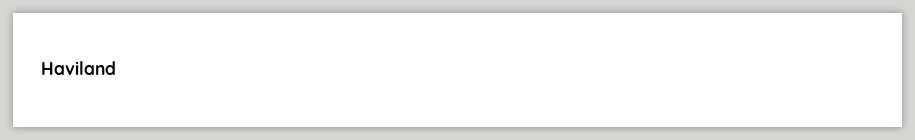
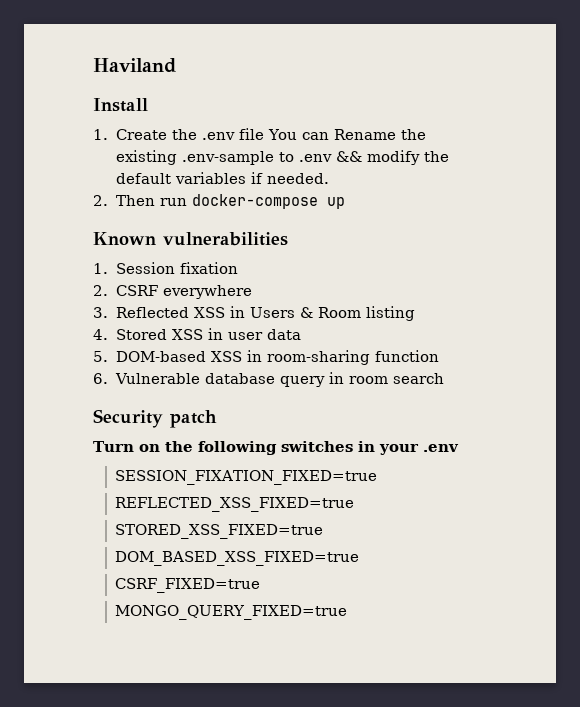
(116, 68) none -> [93,98,148,112] [93,128,427,140] [115,150,449,165] [115,172,329,184] [93,194,345,209] [93,232,288,246] [93,262,238,274] [93,285,252,299] [93,306,415,321] [93,328,301,340] [93,350,439,365] [93,372,445,387] [93,409,217,428] [93,441,459,455] [115,470,378,485] [115,497,355,512] [115,524,324,539] [115,551,360,566] [115,578,261,593] [115,605,348,620] // Install // 1. Create the .env file You can Rename the existing .env-sample to .env && modify the default variables if needed. // 2. Then run docker-compose up // Known vulnerabilities // 1. Session fixation // 2. CSRF everywhere // 3. Reflected XSS in Users & Room listing // 4. Stored XSS in user data // 5. DOM-based XSS in room-sharing function // 6. Vulnerable database query in room search // Security patch // Turn on the following switches in your .env // SESSION_FIXATION_FIXED=true // REFLECTED_XSS_FIXED=true // STORED_XSS_FIXED=true // DOM_BASED_XSS_FIXED=true // CSRF_FIXED=true // MONGO_QUERY_FIXED=true

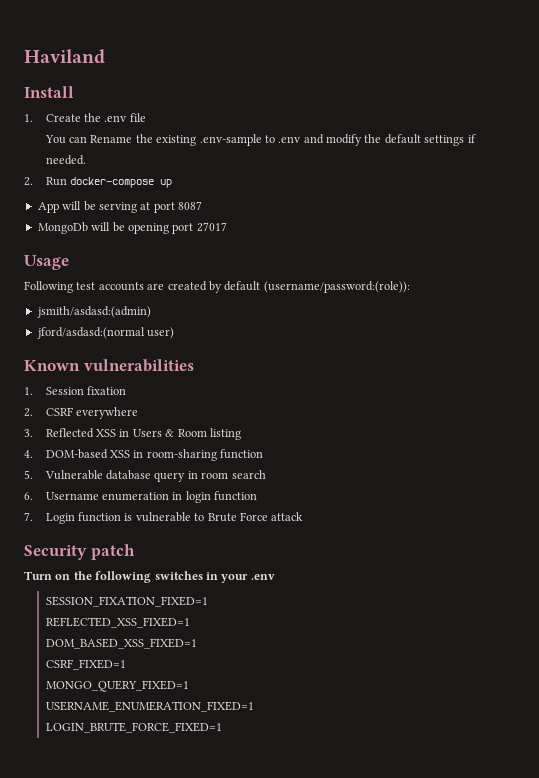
(264, 134) none -> (146, 117) //
[335,151,362,162] && -> [303,134,324,144] and
[174,172,246,184] variables -> [424,135,465,146] settings
[115,195,187,206] Then run -> [45,177,67,186] Run
(345, 203) none -> [37,201,202,213] [37,222,227,234] [24,255,69,270] [24,281,410,293] [36,306,151,318] [36,327,175,339] // App will be serving at port 8087 // MongoDb will be opening port 27017 // Usage // Following test accounts are created by default (username/password:(role)): // jsmith/asdasd:(admin) // jford/asdasd:(normal user)
[115,328,301,340] [93,351,108,362] Stored XSS in user data // 5. -> (33, 454) none
[93,373,108,384] 6. -> [24,470,33,479] 5.
(445, 378) none -> [24,491,258,503] [24,512,304,524] // 6. Username enumeration in login function // 7. Login function is vulnerable to Brute Force attack
[115,470,378,485] [115,497,355,512] [115,524,324,539] [115,551,360,566] [115,578,261,593] [115,605,348,620] SESSION_FIXATION_FIXED=true // REFLECTED_XSS_FIXED=true // STORED_XSS_FIXED=true // DOM_BASED_XSS_FIXED=true // CSRF_FIXED=true // MONGO_QUERY_FIXED=true -> [45,596,208,607] [45,617,190,628] [45,638,197,649] [45,659,126,670] [45,680,189,692] [45,701,254,712] [45,722,222,733] SESSION_FIXATION_FIXED=1 // REFLECTED_XSS_FIXED=1 // DOM_BASED_XSS_FIXED=1 // CSRF_FIXED=1 // MONGO_QUERY_FIXED=1 // USERNAME_ENUMERATION_FIXED=1 // LOGIN_BRUTE_FORCE_FIXED=1

